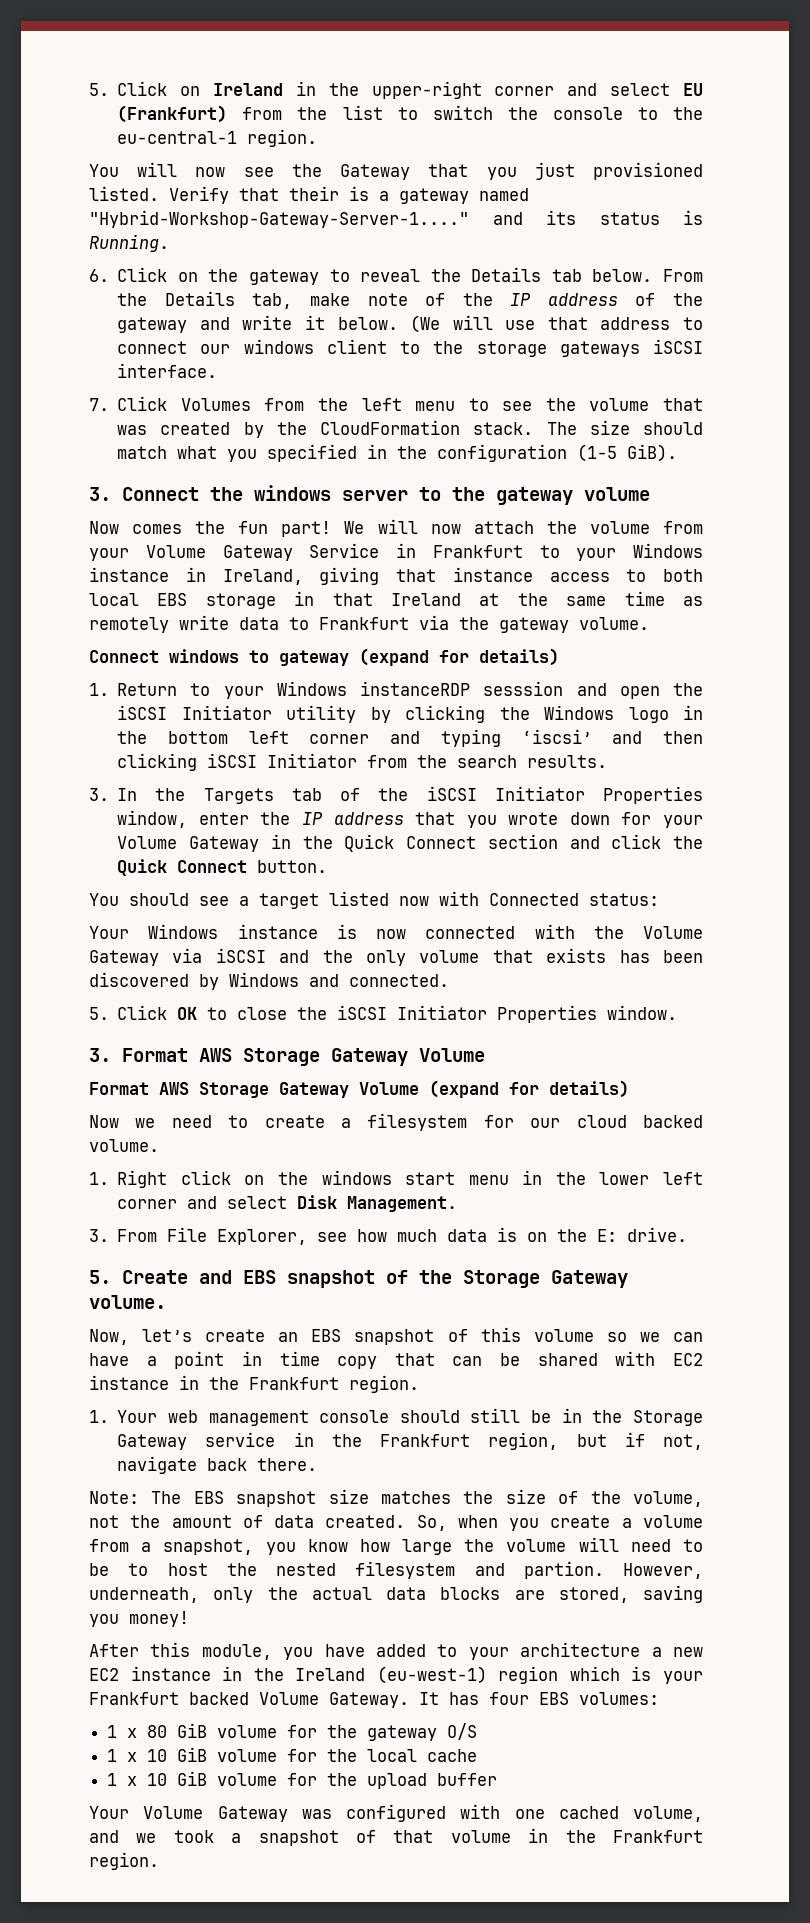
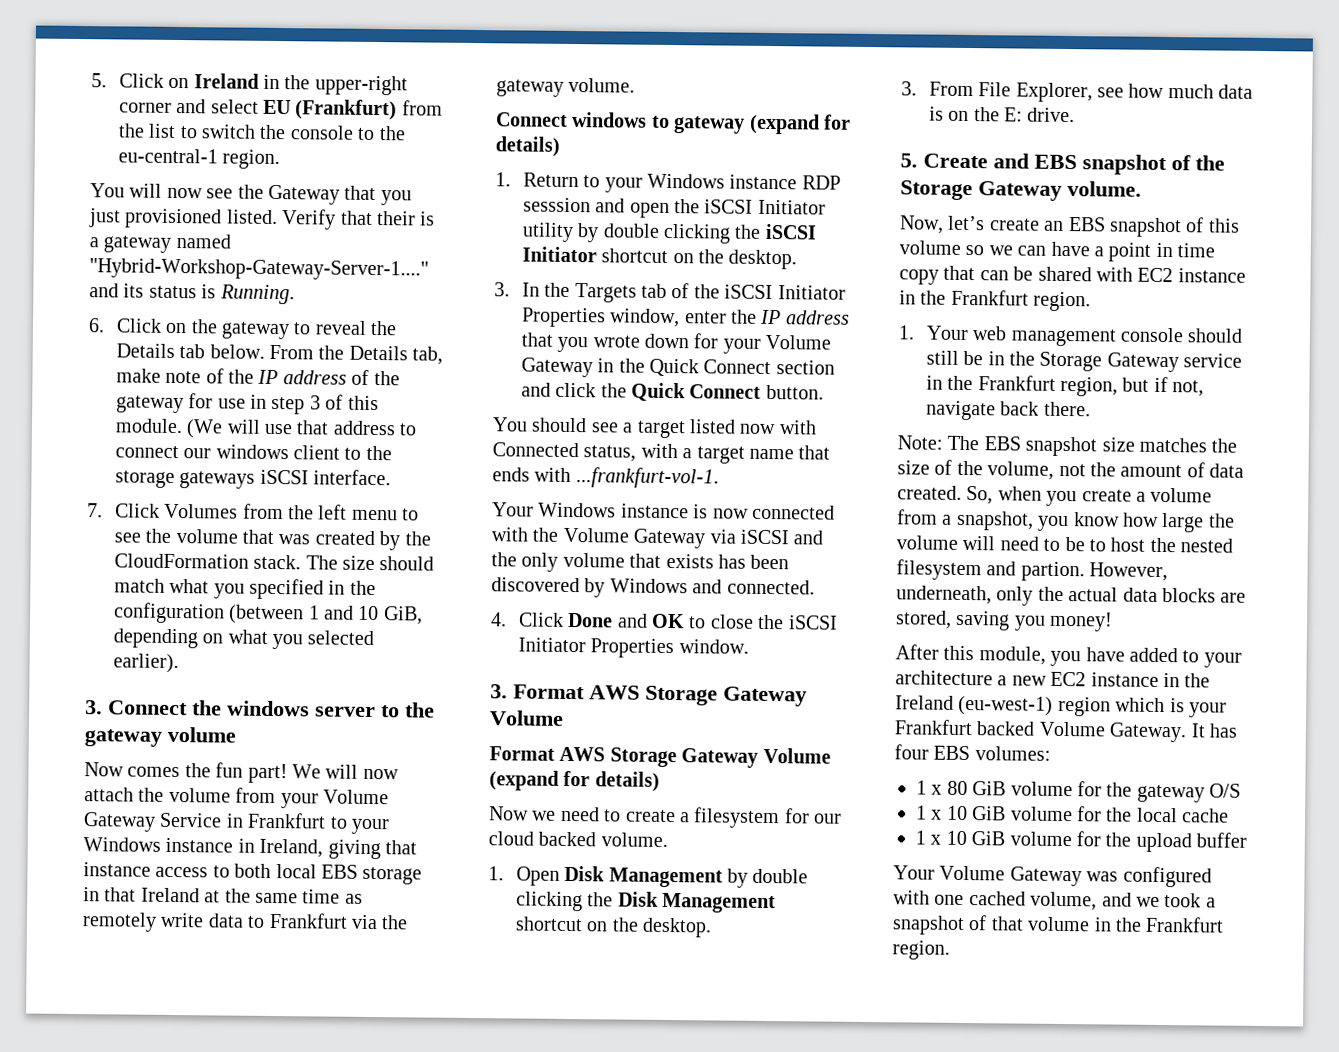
[199,315,398,330] and write it below. -> [188,393,379,415] [114,418,183,434] for use in step 3 of this module.
[577,444,678,462] (1-5 GiB). -> [228,604,423,625] [112,628,375,650] [112,653,179,674] (between 1 and 10 GiB, depending on what you selected earlier).
[360,681,471,696] instanceRDP -> [729,174,841,190] instance RDP
[405,705,703,723] [117,729,703,747] [117,753,608,771] clicking the Windows logo in the bottom left corner and typing ‘iscsi’ and then clicking iSCSI Initiator from the search results. -> [602,223,817,244] [521,246,798,270] double clicking the iSCSI Initiator shortcut on the desktop.
[589,893,659,906] status: -> [583,443,831,464] [492,467,719,489] status, with a target name that ends with ...frankfurt-vol-1.
[89,1005,168,1020] 5. Click -> [490,612,648,628] 4. Click Done and
[117,1170,703,1188] [117,1195,458,1212] Right click on the windows start menu in the lower left corner and select Disk Management. -> [515,865,809,888] [515,891,776,914] [514,916,712,938] Open Disk Management by double clicking the Disk Management shortcut on the desktop.

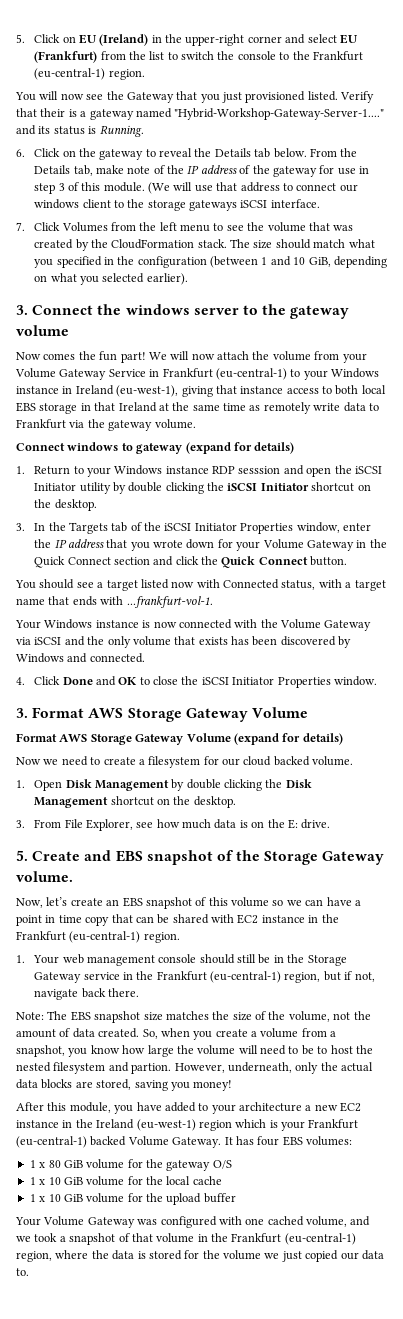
[193,73,259,89] Ireland -> [78,34,149,46] EU (Ireland)
[117,148,218,164] eu-central-1 -> [312,51,363,61] [34,68,106,80] Frankfurt (eu-central-1)
(327, 820) none -> [215,368,287,380] (eu-central-1)
[259,838,324,858] Ireland, -> [75,385,179,397] Ireland (eu-west-1),
(1029, 297) none -> [69,931,141,943] (eu-central-1)
(1056, 383) none -> [210,971,282,983] (eu-central-1)
(973, 727) none -> [16,1136,87,1148] (eu-central-1)
[892,940,950,960] region. -> [284,1233,356,1245] [16,1250,384,1262] [16,1268,29,1276] (eu-central-1) region, where the data is stored for the volume we just copied our data to.

